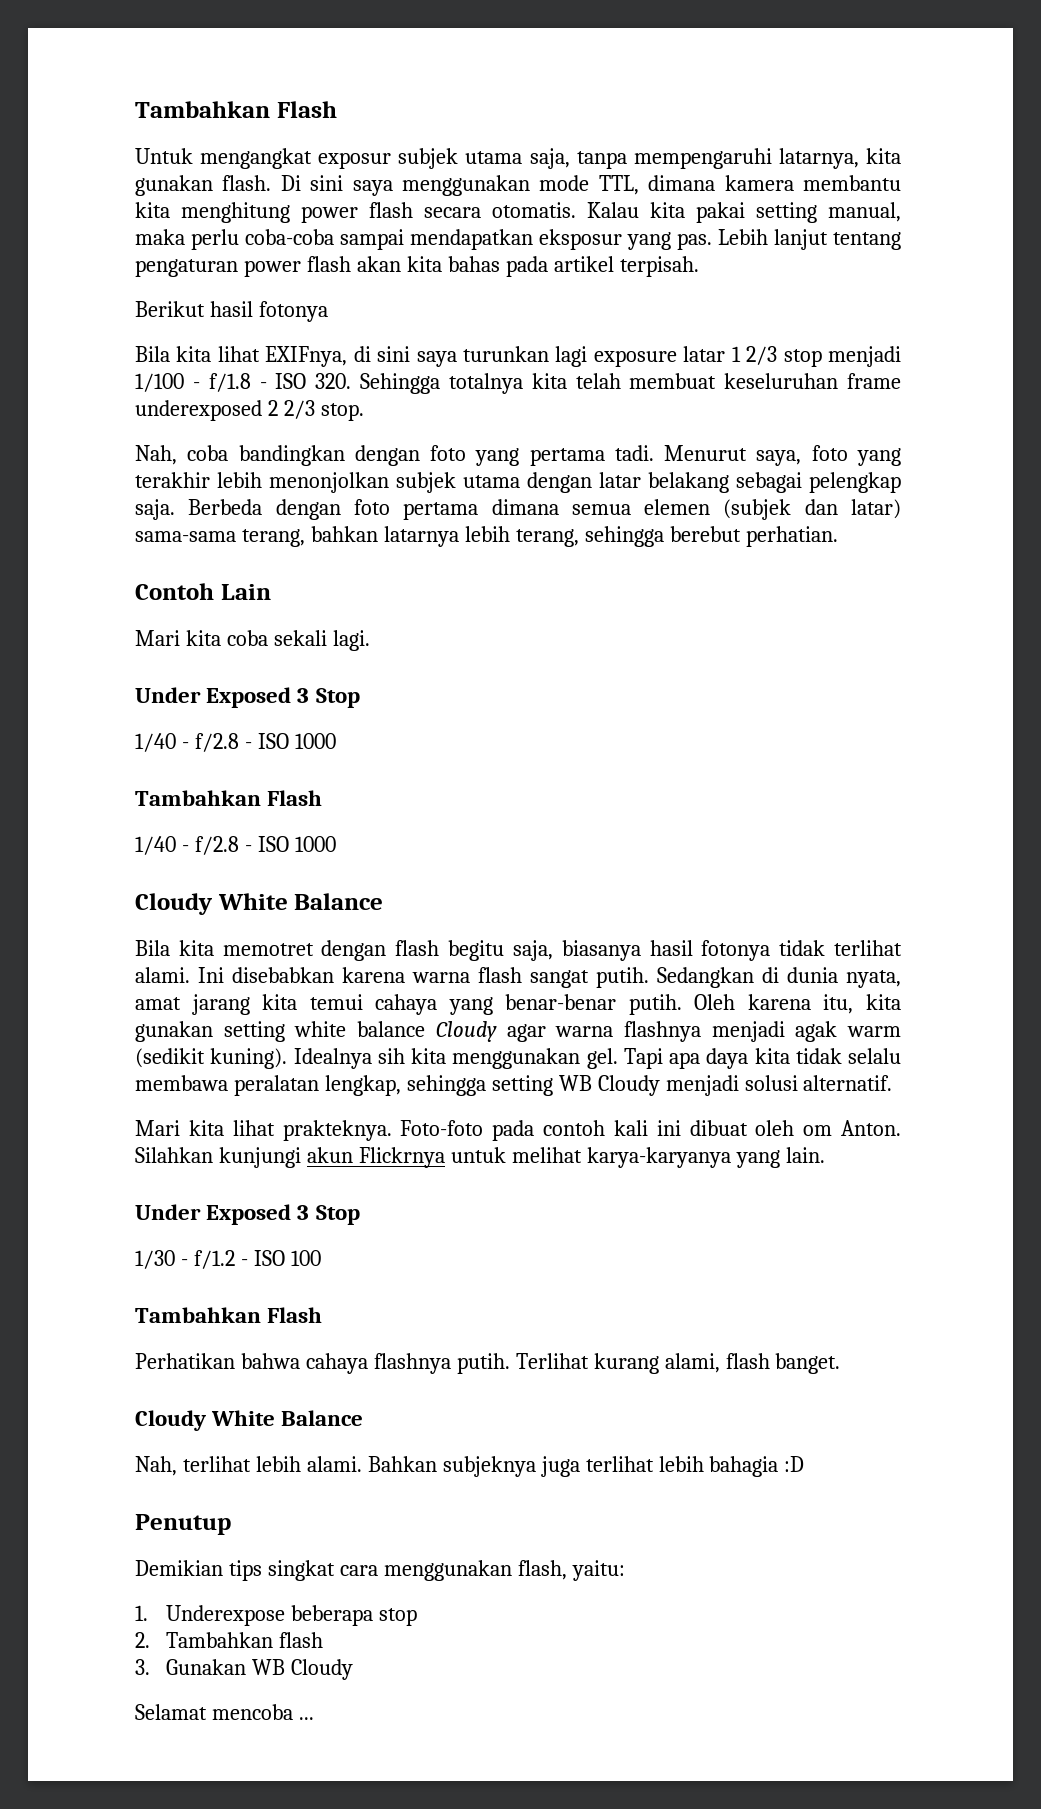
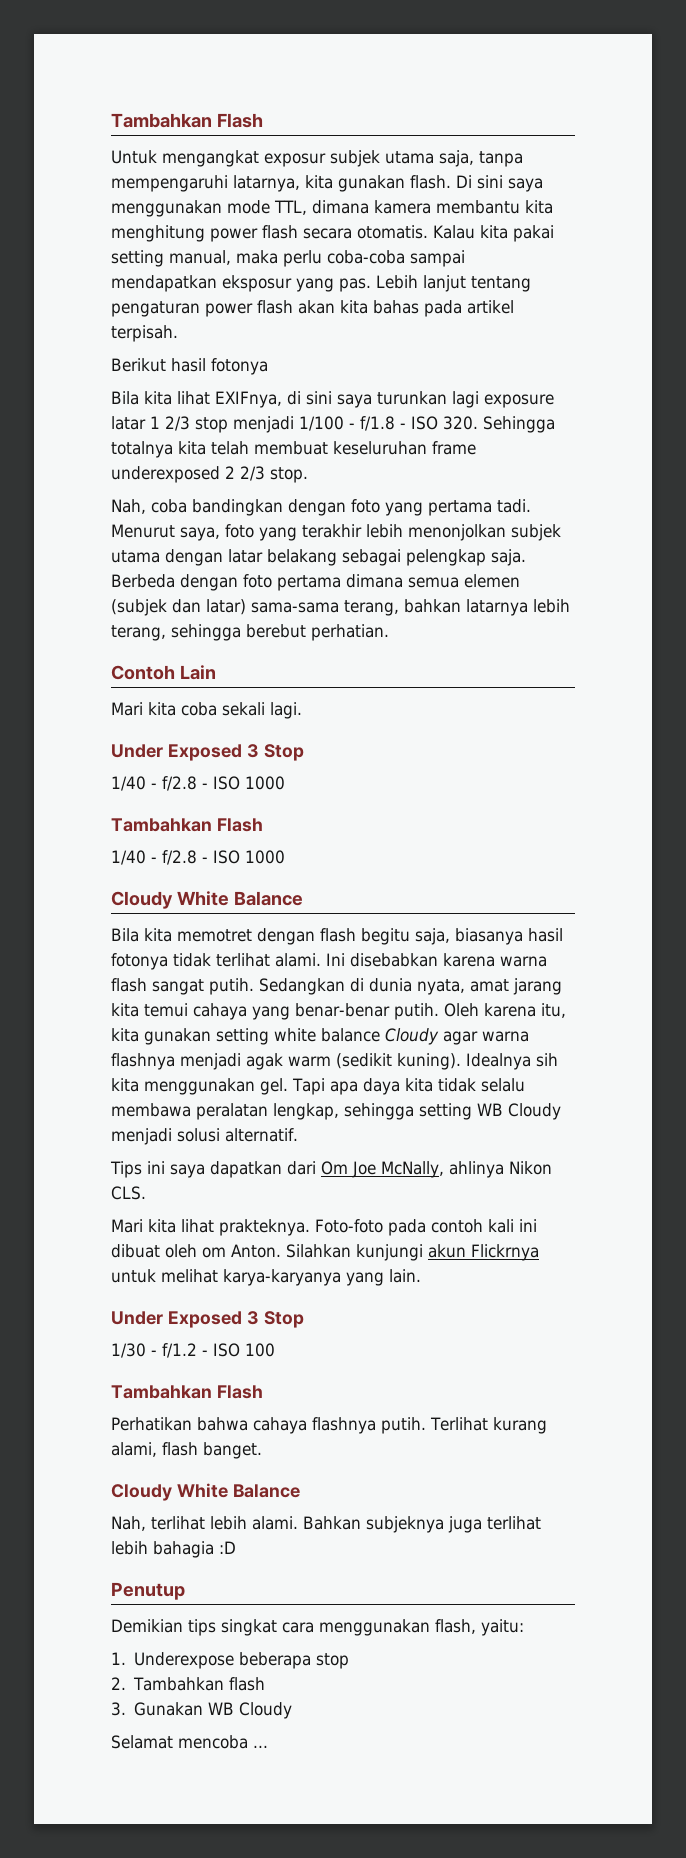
(893, 1083) none -> [110,1161,552,1178] [111,1186,146,1200] // Tips ini saya dapatkan dari Om Joe McNally, ahlinya Nikon CLS.

